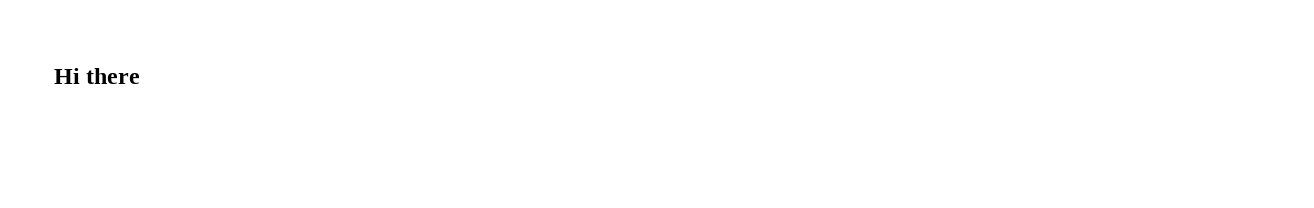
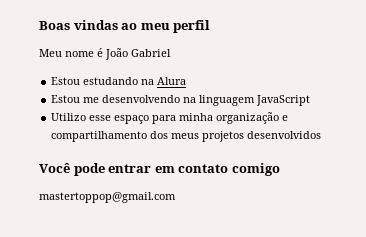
[54,68,141,84] Hi there -> [39,20,211,33] [39,48,171,60] [51,77,187,85] [51,95,311,106] [51,112,289,124] [51,131,322,142] [39,163,280,176] [39,192,176,203] Boas vindas ao meu perfil // Meu nome é João Gabriel // Estou estudando na Alura // Estou me desenvolvendo na linguagem JavaScript // Utilizo esse espaço para minha organização e compartilhamento dos meus projetos desenvolvidos // Você pode entrar em contato comigo // mastertoppop@gmail.com

